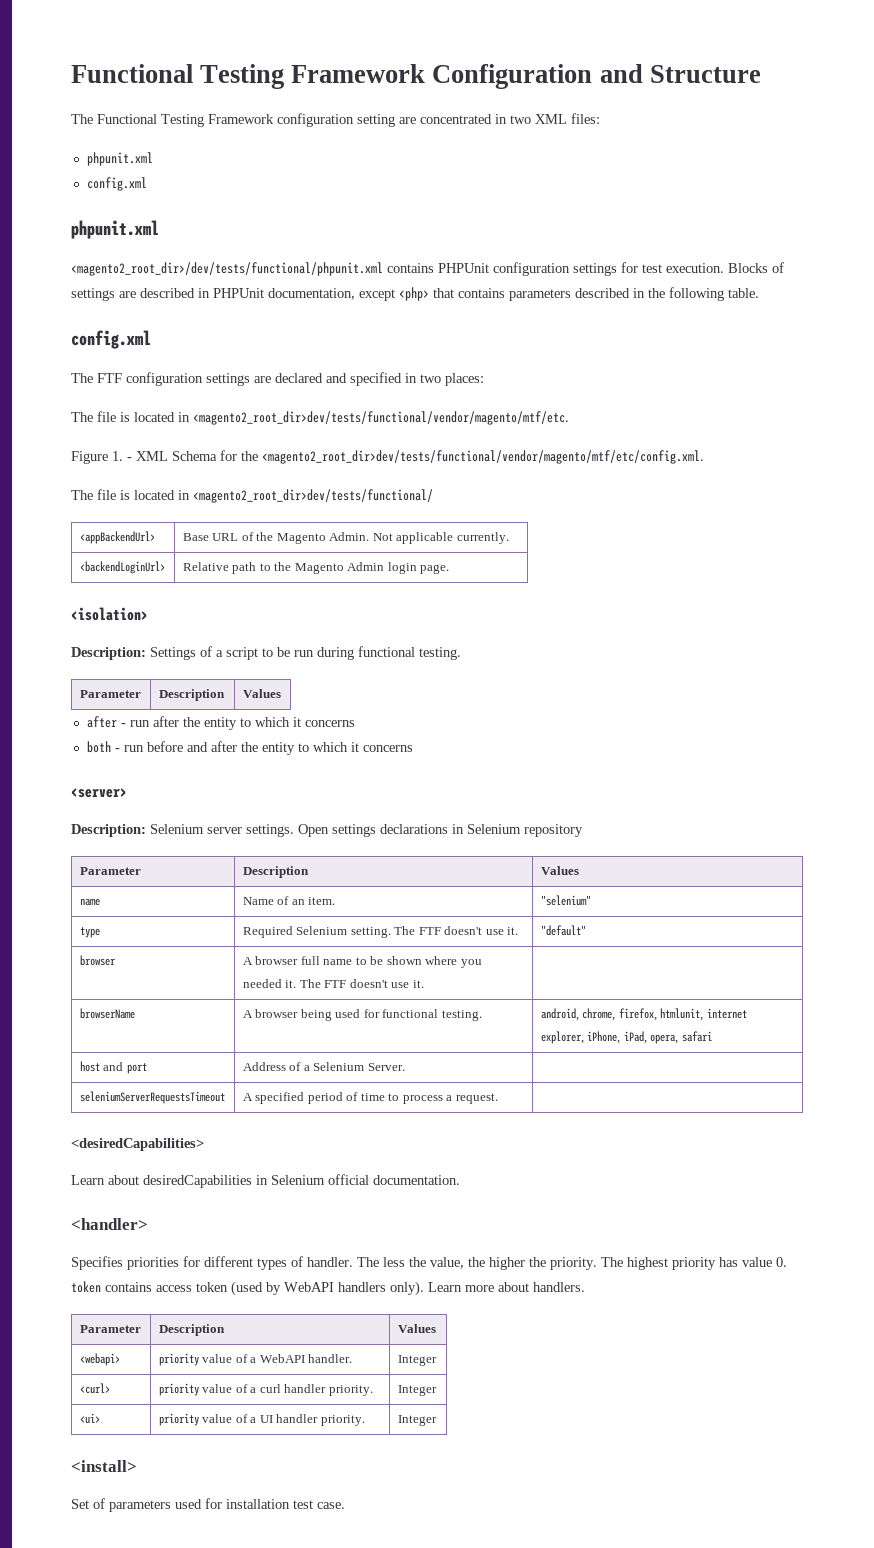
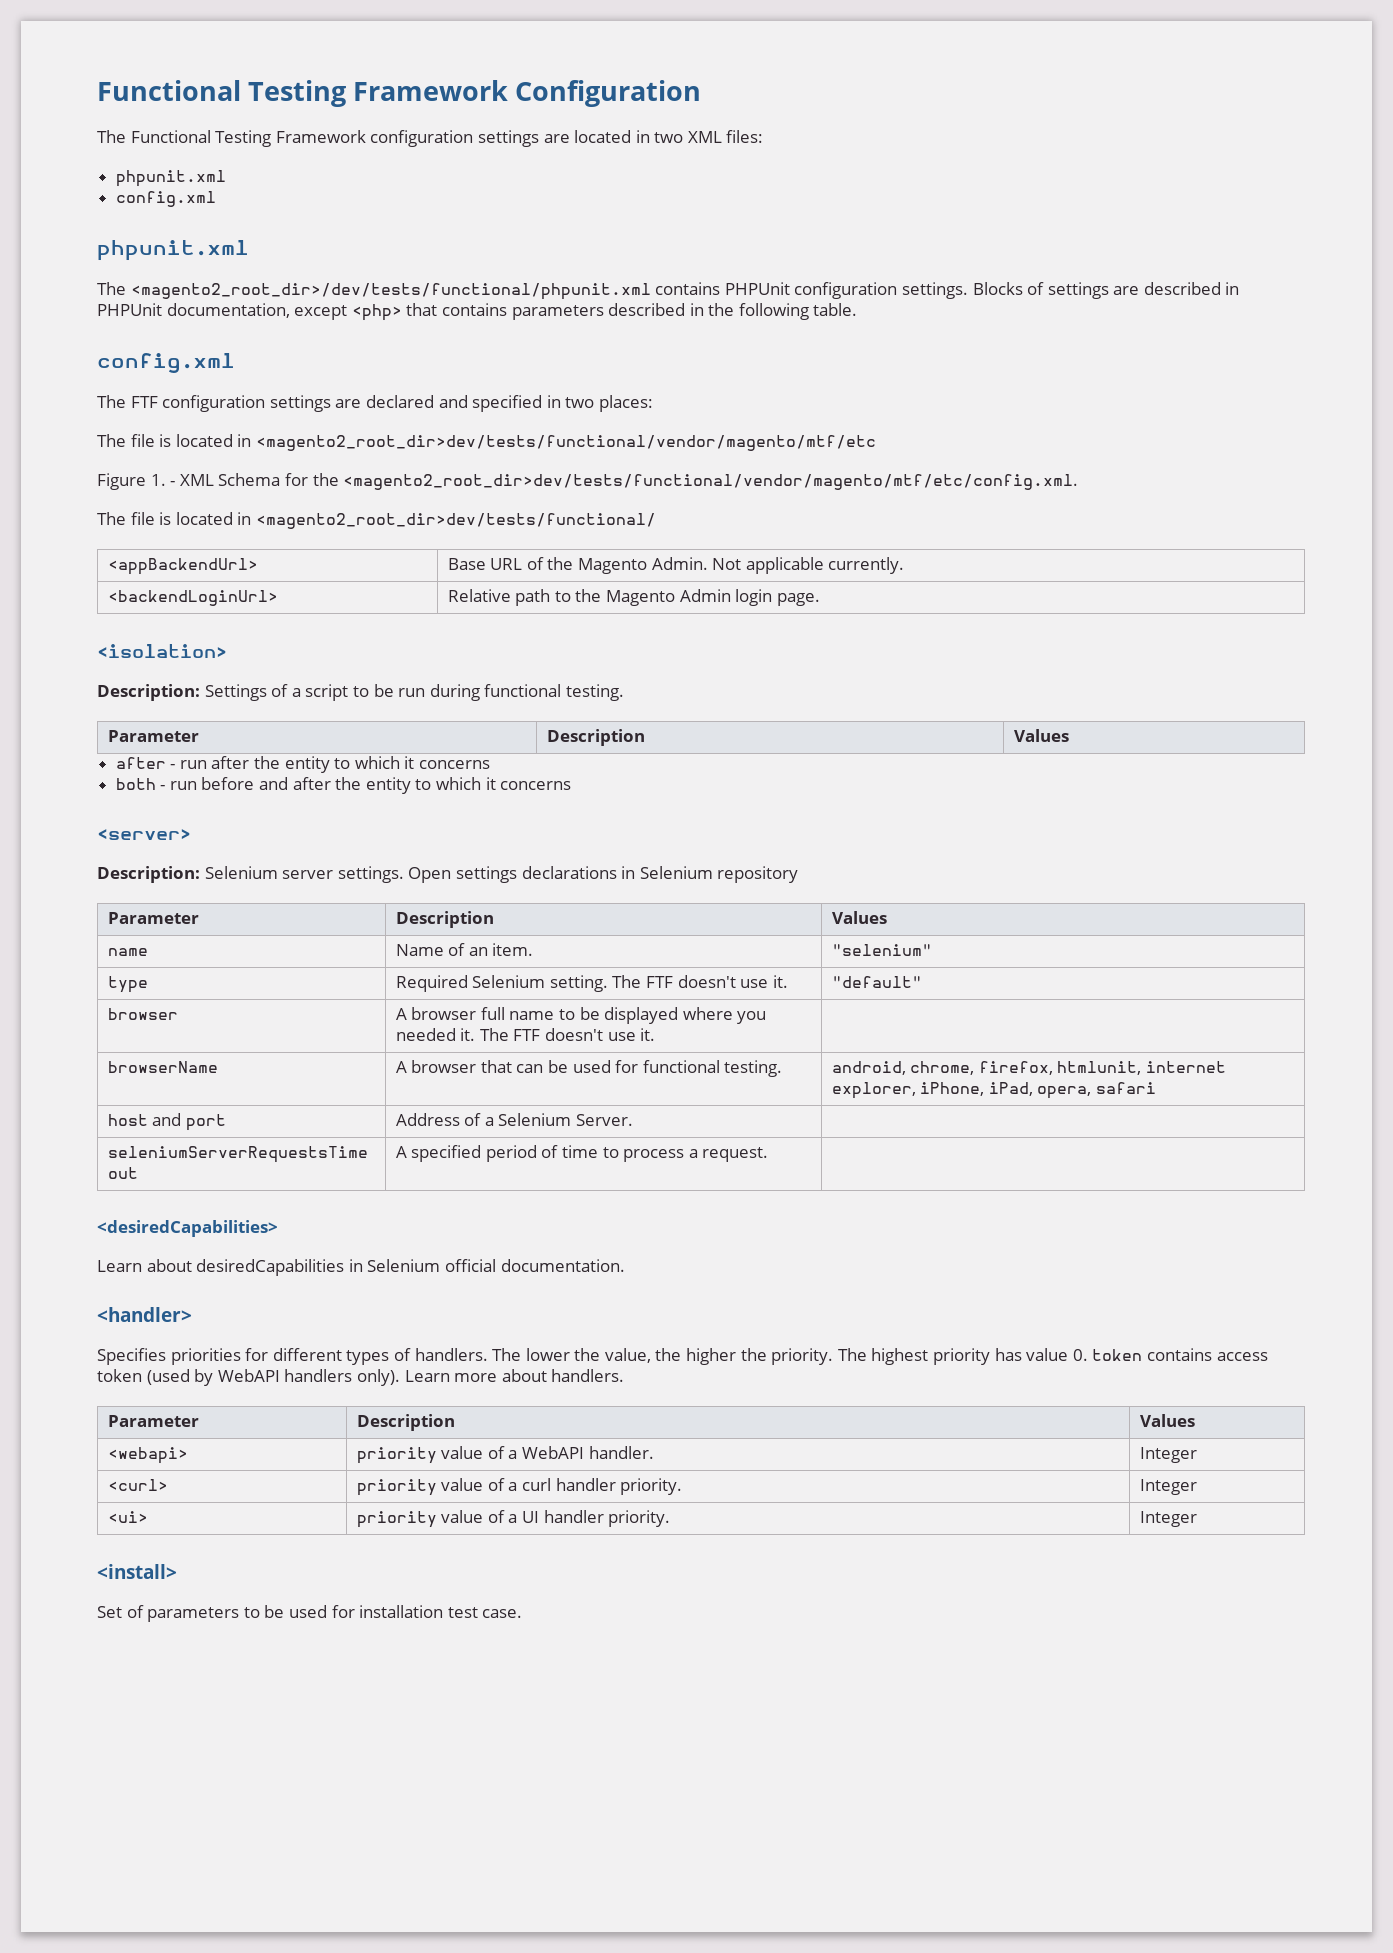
[599,64,761,83] and Structure -> (702, 93) none
[357,114,492,127] setting are concentrated -> [477,130,632,147] settings are located
(159, 229) none -> [97,282,126,295] The
[573,262,724,276] settings for test execution. -> [901,282,968,299] settings.
[193,411,569,425] <magento2_root_dir>dev/tests/functional/vendor/magento/mtf/etc. -> [255,435,876,451] <magento2_root_dir>dev/tests/functional/vendor/magento/mtf/etc
[386,956,422,965] shown -> [604,1007,679,1024] displayed
[300,1009,332,1021] being -> [480,1060,569,1073] that can be
[307,1257,405,1267] handler. The less -> [414,1348,570,1361] handlers. The lower
(171, 1506) none -> [243,1605,285,1618] to be

